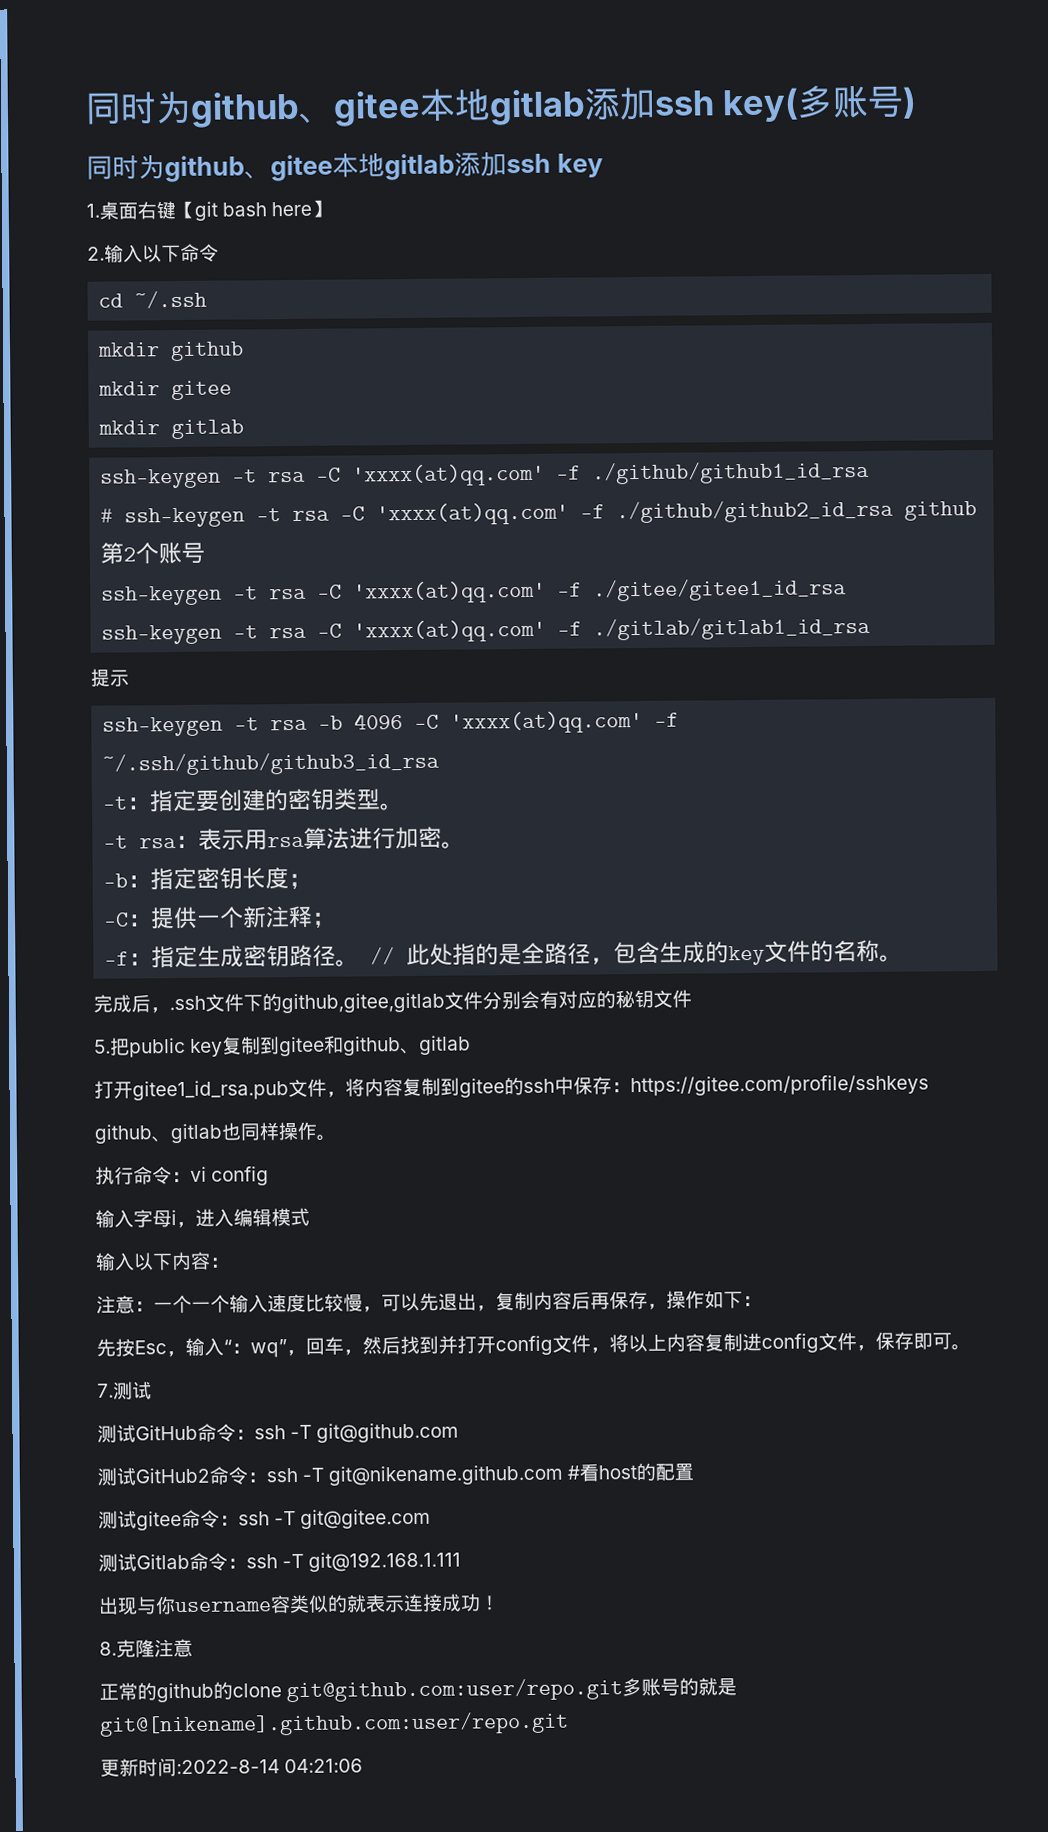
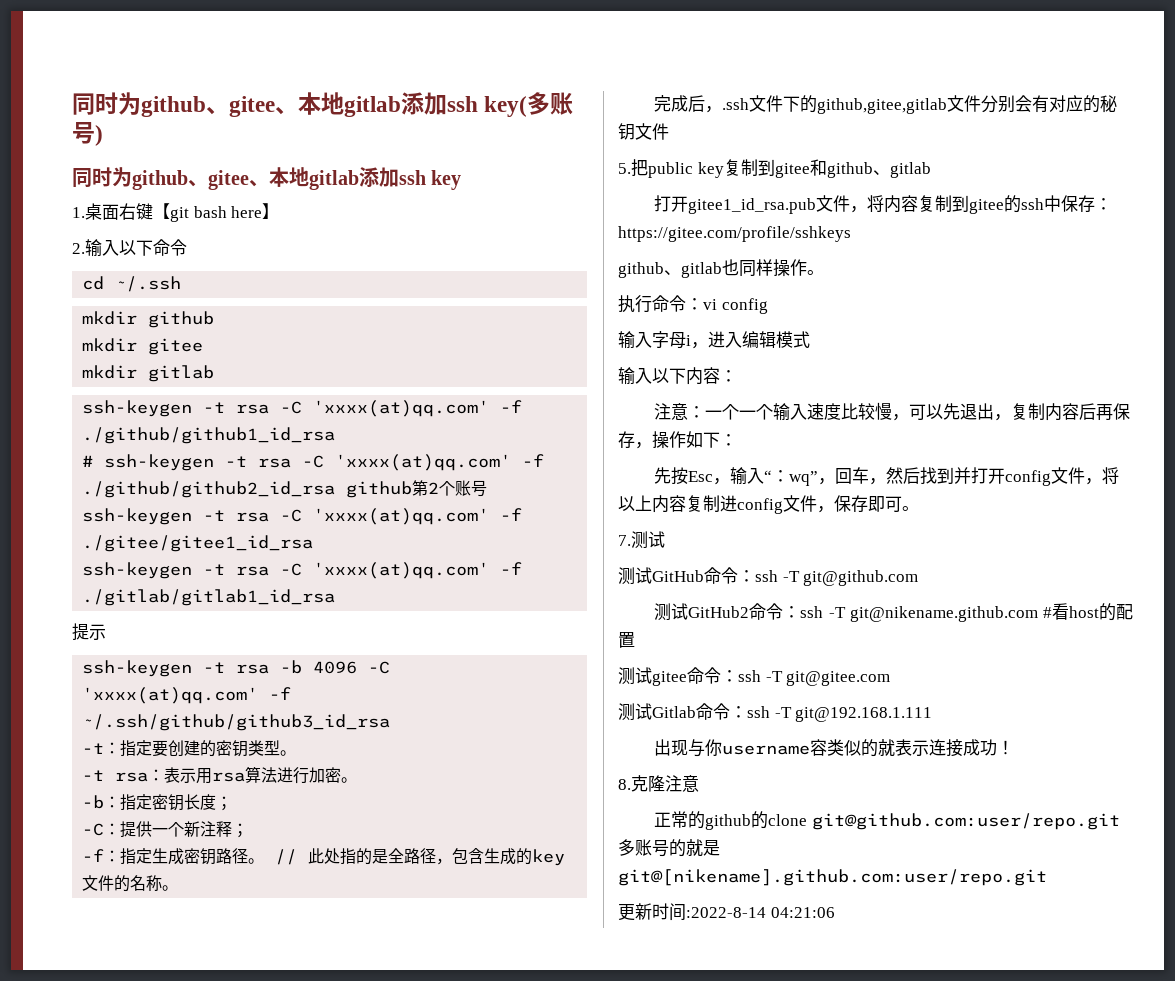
[85,90,421,128] 同时为github、gitee -> [72,92,298,117] 同时为github、gitee、
(333, 168) none -> [249,180,269,187] 、

